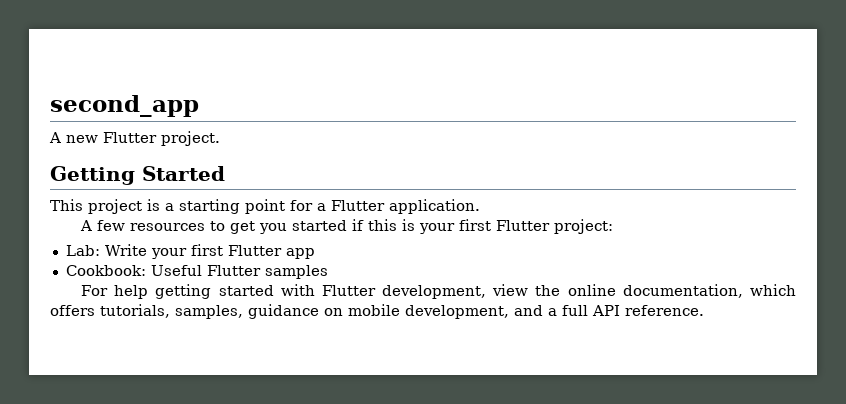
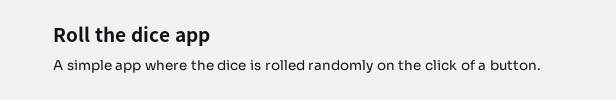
[50,95,199,117] [49,131,220,146] [50,166,225,185] [50,199,480,214] [80,219,614,234] [65,244,315,259] [65,265,328,279] [81,284,796,299] [50,304,704,319] second_app // A new Flutter project. // Getting Started // This project is a starting point for a Flutter application. // A few resources to get you started if this is your first Flutter project: // Lab: Write your first Flutter app // Cookbook: Useful Flutter samples // For help getting started with Flutter development, view the online documentation, which offers tutorials, samples, guidance on mobile development, and a full API reference. -> [53,26,211,46] [53,60,542,73] Roll the dice app // A simple app where the dice is rolled randomly on the click of a button.

